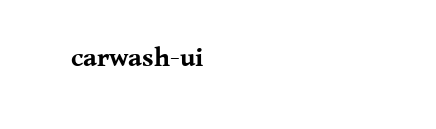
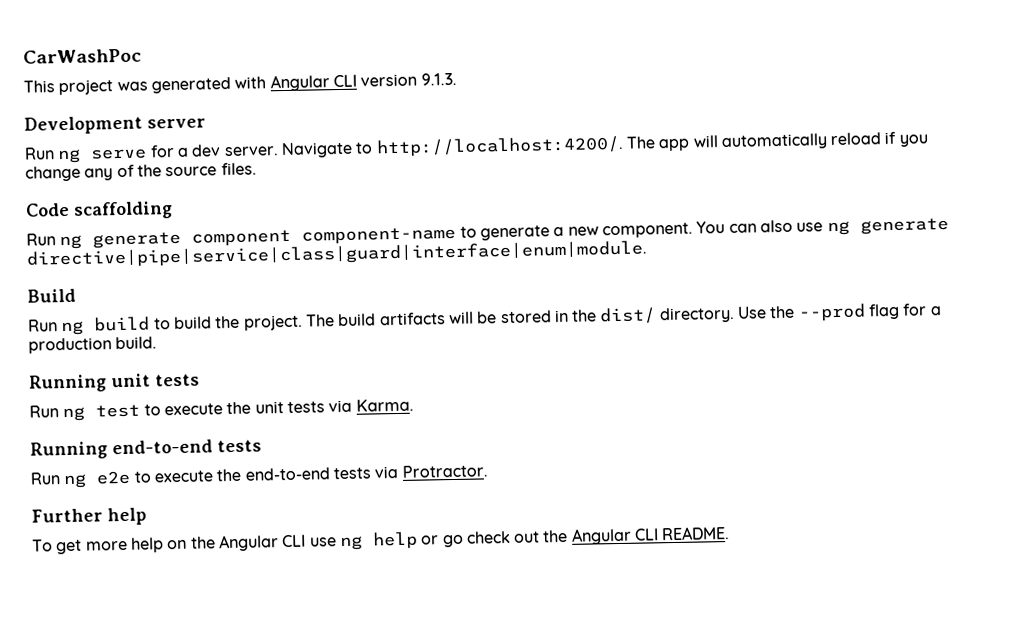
[71,46,203,66] carwash-ui -> [23,48,142,64] [23,72,457,96] [24,115,206,135] [24,131,929,164] [25,162,257,182] [25,201,173,220] [26,217,949,250] [26,240,648,269] [27,288,76,303] [28,303,942,336] [28,336,158,354] [29,373,200,393] [29,398,414,422] [30,439,262,460] [30,464,488,489] [31,507,147,526] [32,525,731,555] CarWashPoc // This project was generated with Angular CLI version 9.1.3. // Development server // Run ng serve for a dev server. Navigate to http://localhost:4200/. The app will automatically reload if you change any of the source files. // Code scaffolding // Run ng generate component component-name to generate a new component. You can also use ng generate directive|pipe|service|class|guard|interface|enum|module. // Build // Run ng build to build the project. The build artifacts will be stored in the dist/ directory. Use the --prod flag for a production build. // Running unit tests // Run ng test to execute the unit tests via Karma. // Running end-to-end tests // Run ng e2e to execute the end-to-end tests via Protractor. // Further help // To get more help on the Angular CLI use ng help or go check out the Angular CLI README.

